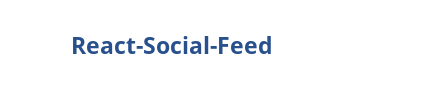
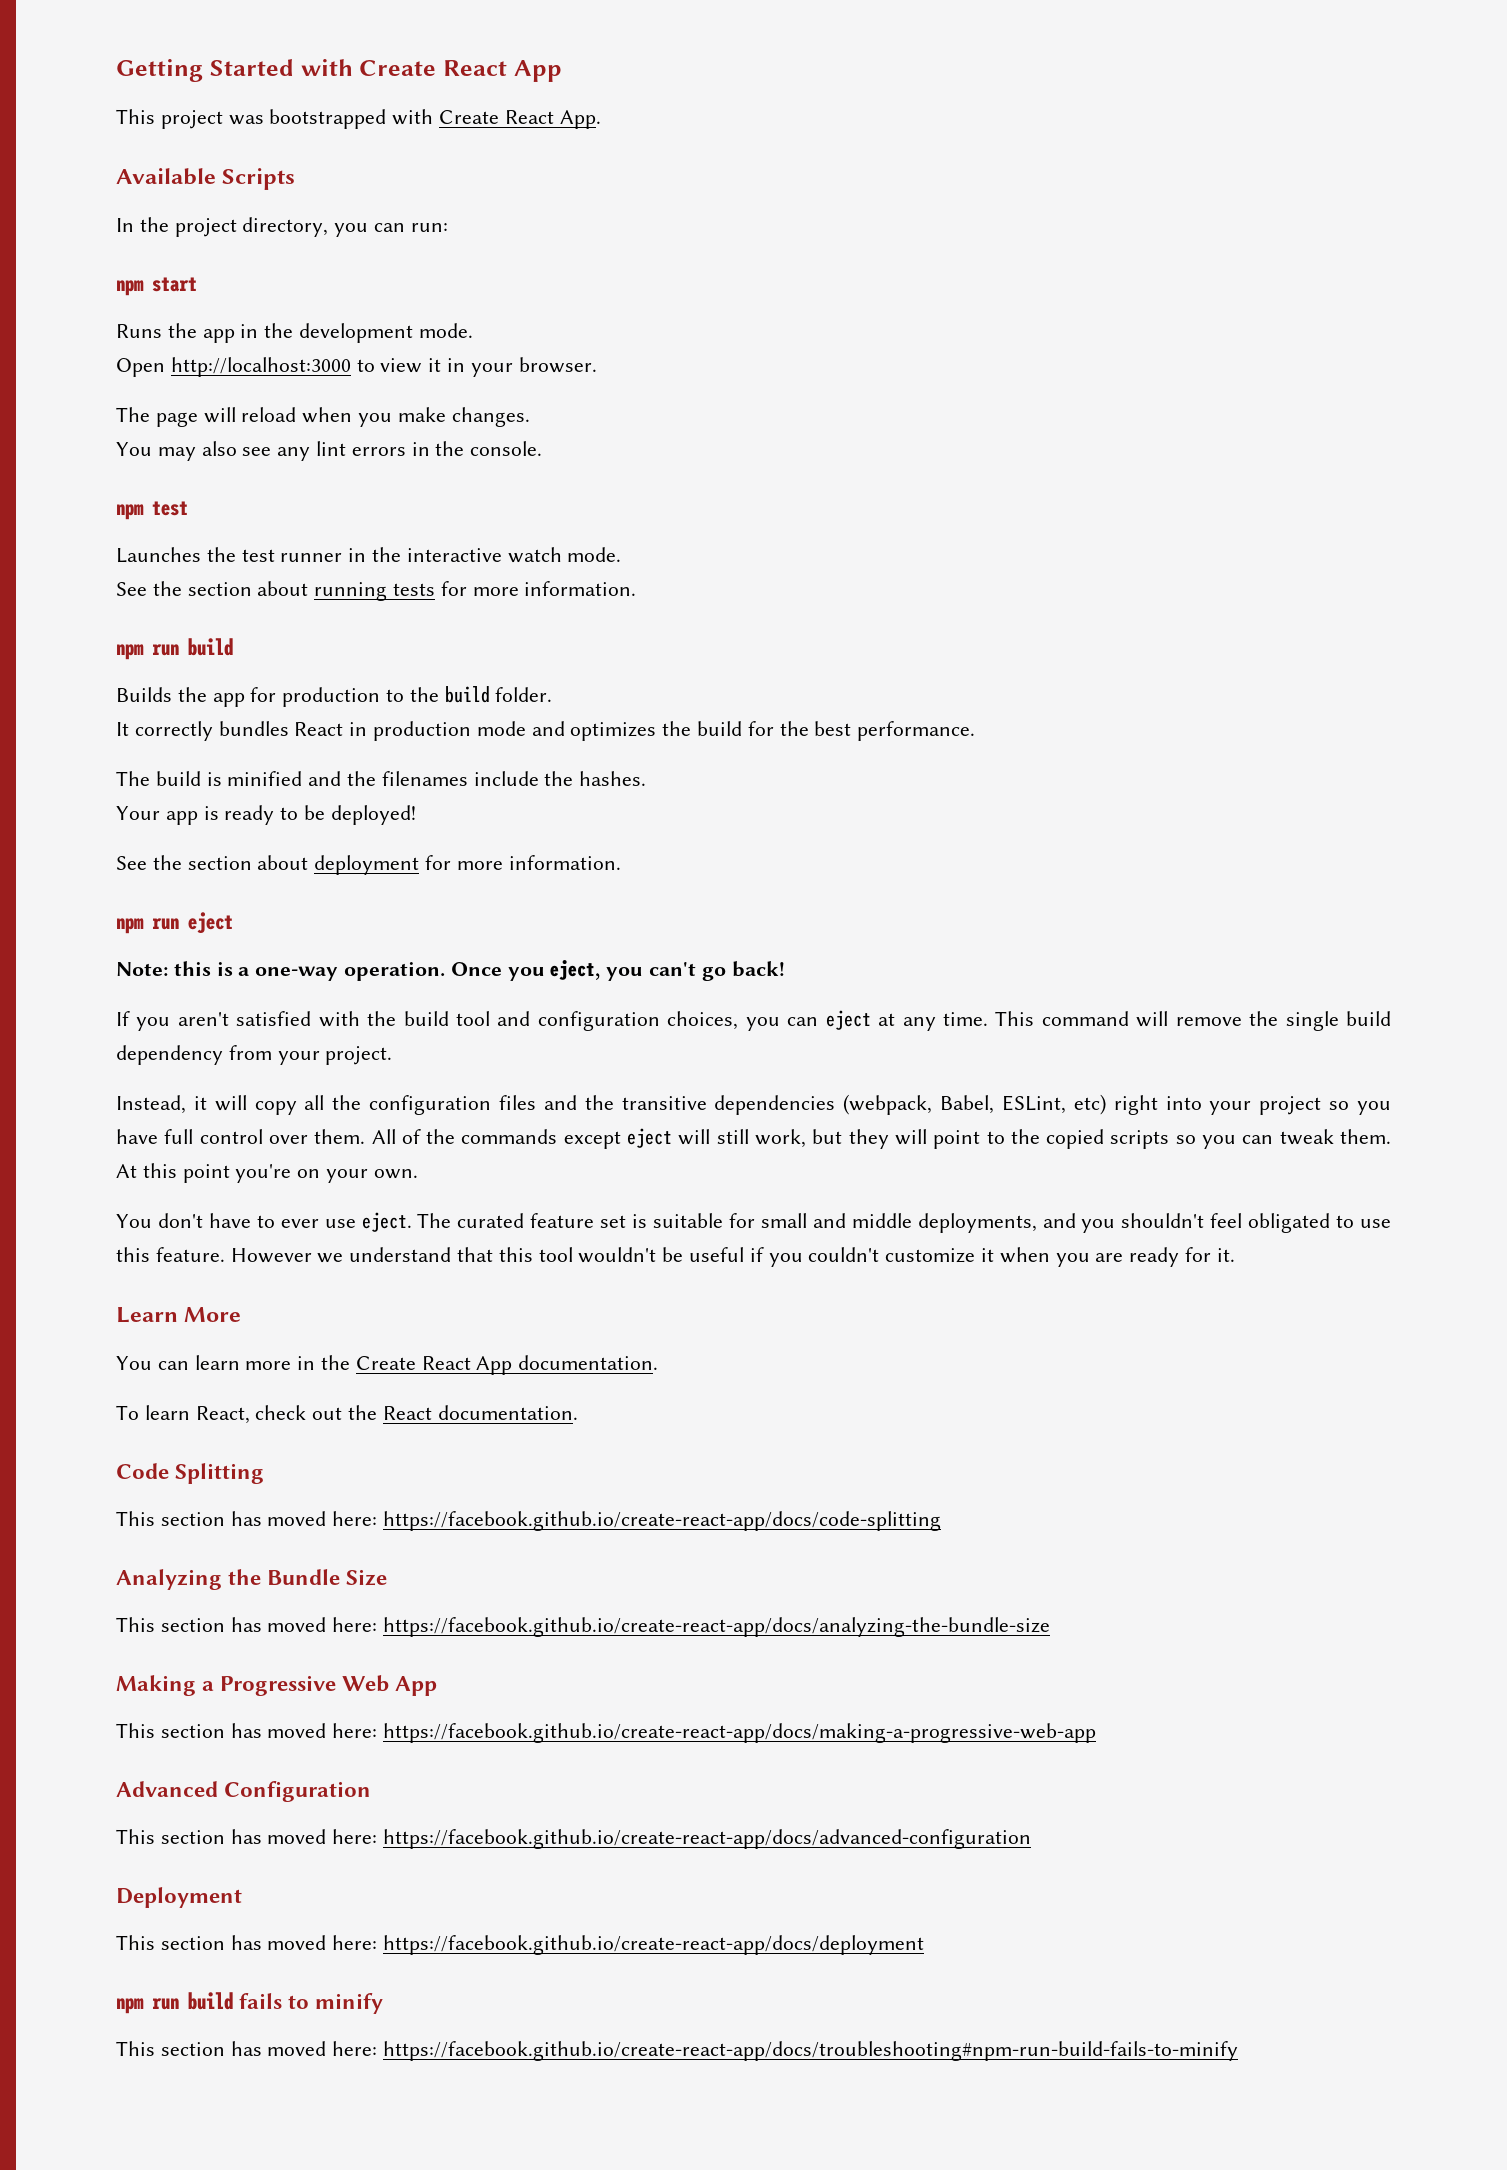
[71,36,273,54] React-Social-Feed -> [116,59,562,82] [116,109,601,129] [116,168,296,190] [116,217,448,237] [116,277,197,296] [116,323,473,343] [116,357,597,377] [116,407,530,427] [116,441,543,461] [116,501,188,520] [116,547,622,563] [116,581,637,601] [116,638,233,660] [116,686,553,707] [116,721,976,741] [116,771,647,786] [116,805,416,825] [116,855,621,875] [116,912,233,934] [116,960,785,981] [116,1010,1391,1031] [116,1045,393,1065] [116,1094,1392,1115] [116,1128,1391,1149] [116,1163,418,1183] [116,1212,1391,1233] [116,1247,1235,1267] [116,1307,242,1323] [116,1355,659,1375] [116,1405,578,1424] [116,1463,265,1484] [116,1511,942,1531] [116,1569,388,1590] [116,1617,1051,1637] [116,1675,438,1696] [116,1723,1097,1743] [116,1781,372,1802] [116,1829,1032,1849] [116,1887,242,1908] [116,1935,925,1955] [116,1992,384,2014] [116,2041,1239,2061] Getting Started with Create React App // This project was bootstrapped with Create React App. // Available Scripts // In the project directory, you can run: // npm start // Runs the app in the development mode. // Open http://localhost:3000 to view it in your browser. // The page will reload when you make changes. // You may also see any lint errors in the console. // npm test // Launches the test runner in the interactive watch mode. // See the section about running tests for more information. // npm run build // Builds the app for production to the build folder. // It correctly bundles React in production mode and optimizes the build for the best performance. // The build is minified and the filenames include the hashes. // Your app is ready to be deployed! // See the section about deployment for more information. // npm run eject // Note: this is a one-way operation. Once you eject, you can't go back! // If you aren't satisfied with the build tool and configuration choices, you can eject at any time. This command will remove the single build dependency from your project. // Instead, it will copy all the configuration files and the transitive dependencies (webpack, Babel, ESLint, etc) right into your project so you have full control over them. All of the commands except eject will still work, but they will point to the copied scripts so you can tweak them. At this point you're on your own. // You don't have to ever use eject. The curated feature set is suitable for small and middle deployments, and you shouldn't feel obligated to use this feature. However we understand that this tool wouldn't be useful if you couldn't customize it when you are ready for it. // Learn More // You can learn more in the Create React App documentation. // To learn React, check out the React documentation. // Code Splitting // This section has moved here: https://facebook.github.io/create-react-app/docs/code-splitting // Analyzing the Bundle Size // This section has moved here: https://facebook.github.io/create-react-app/docs/analyzing-the-bundle-size // Making a Progressive Web App // This section has moved here: https://facebook.github.io/create-react-app/docs/making-a-progressive-web-app // Advanced Configuration // This section has moved here: https://facebook.github.io/create-react-app/docs/advanced-configuration // Deployment // This section has moved here: https://facebook.github.io/create-react-app/docs/deployment // npm run build fails to minify // This section has moved here: https://facebook.github.io/create-react-app/docs/troubleshooting#npm-run-build-fails-to-minify

